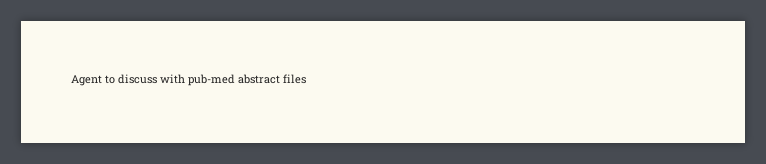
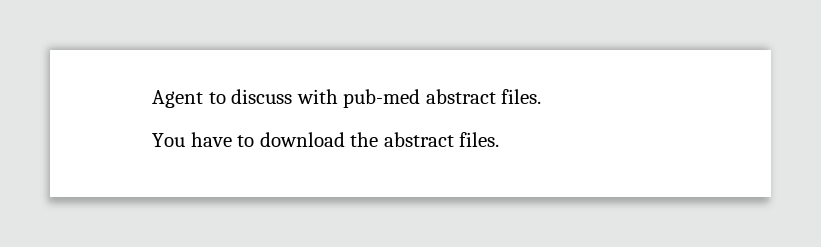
[283,74,306,84] files -> [501,89,542,104] [152,132,500,147] files. // You have to download the abstract files.

